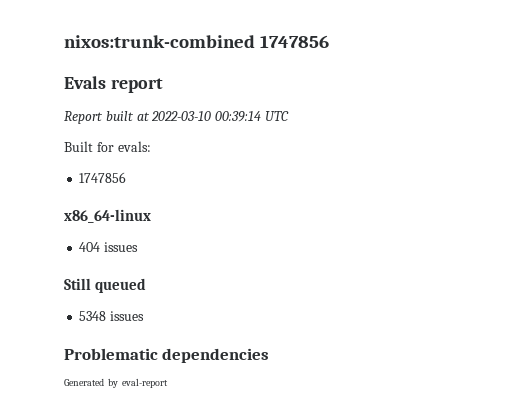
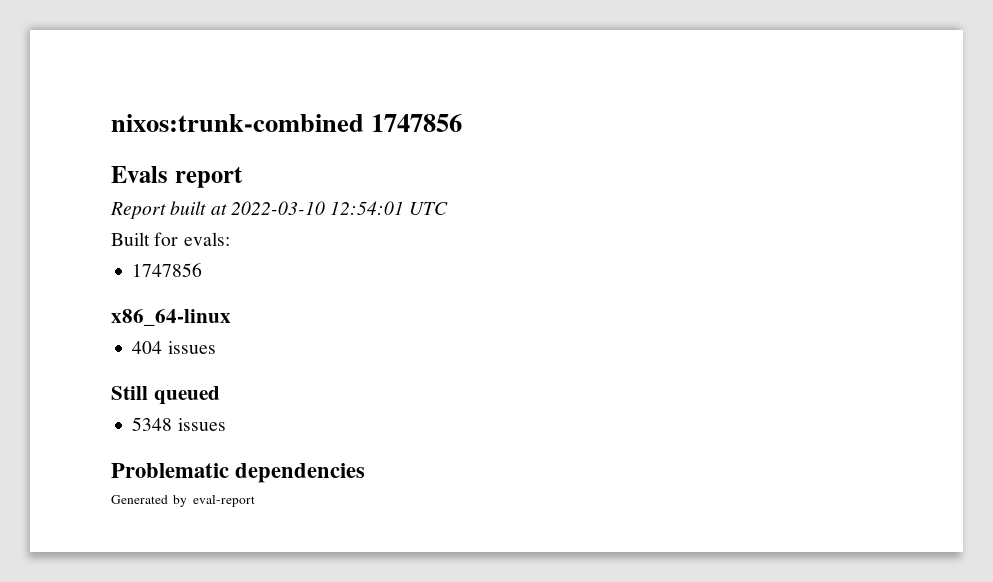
[215,111,262,122] 00:39:14 -> [330,201,405,215] 12:54:01

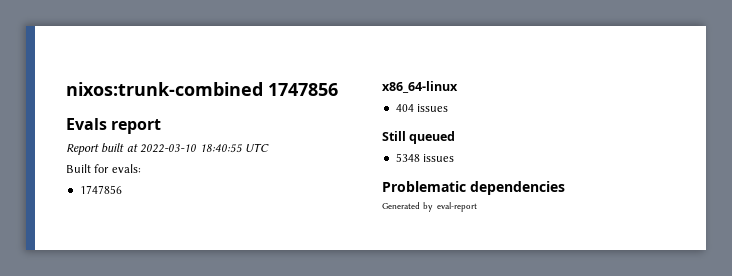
[330,201,405,215] 12:54:01 -> [199,144,243,153] 18:40:55

